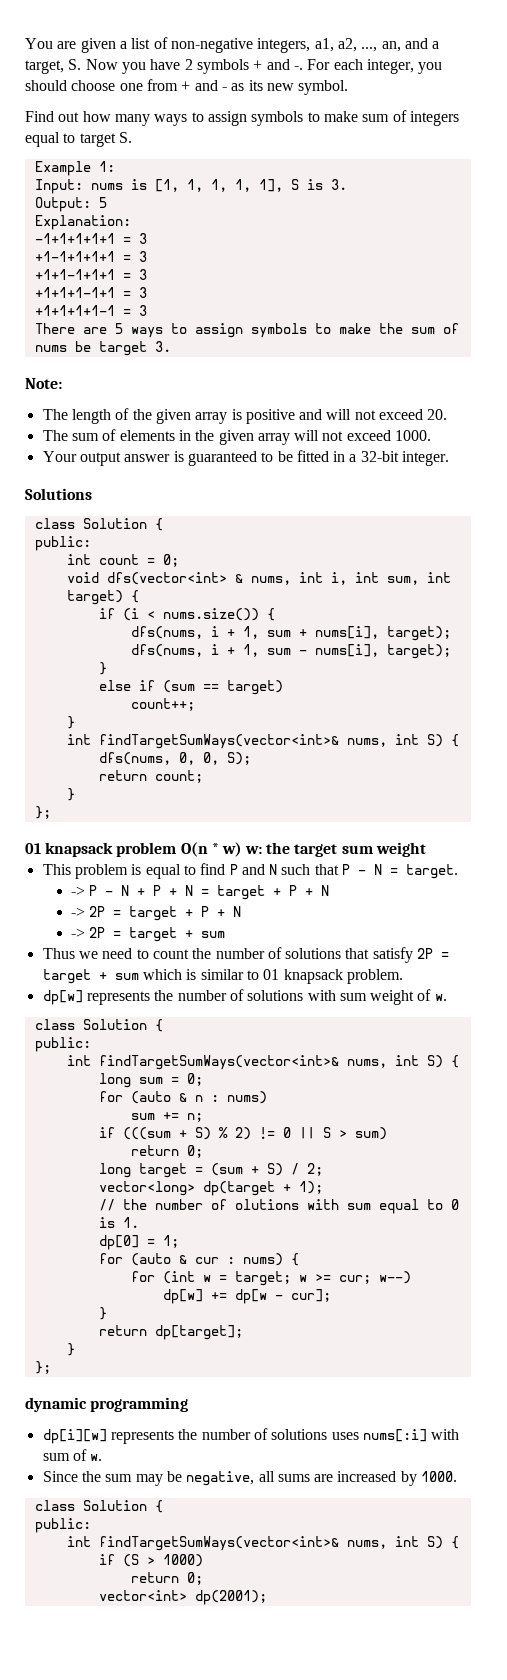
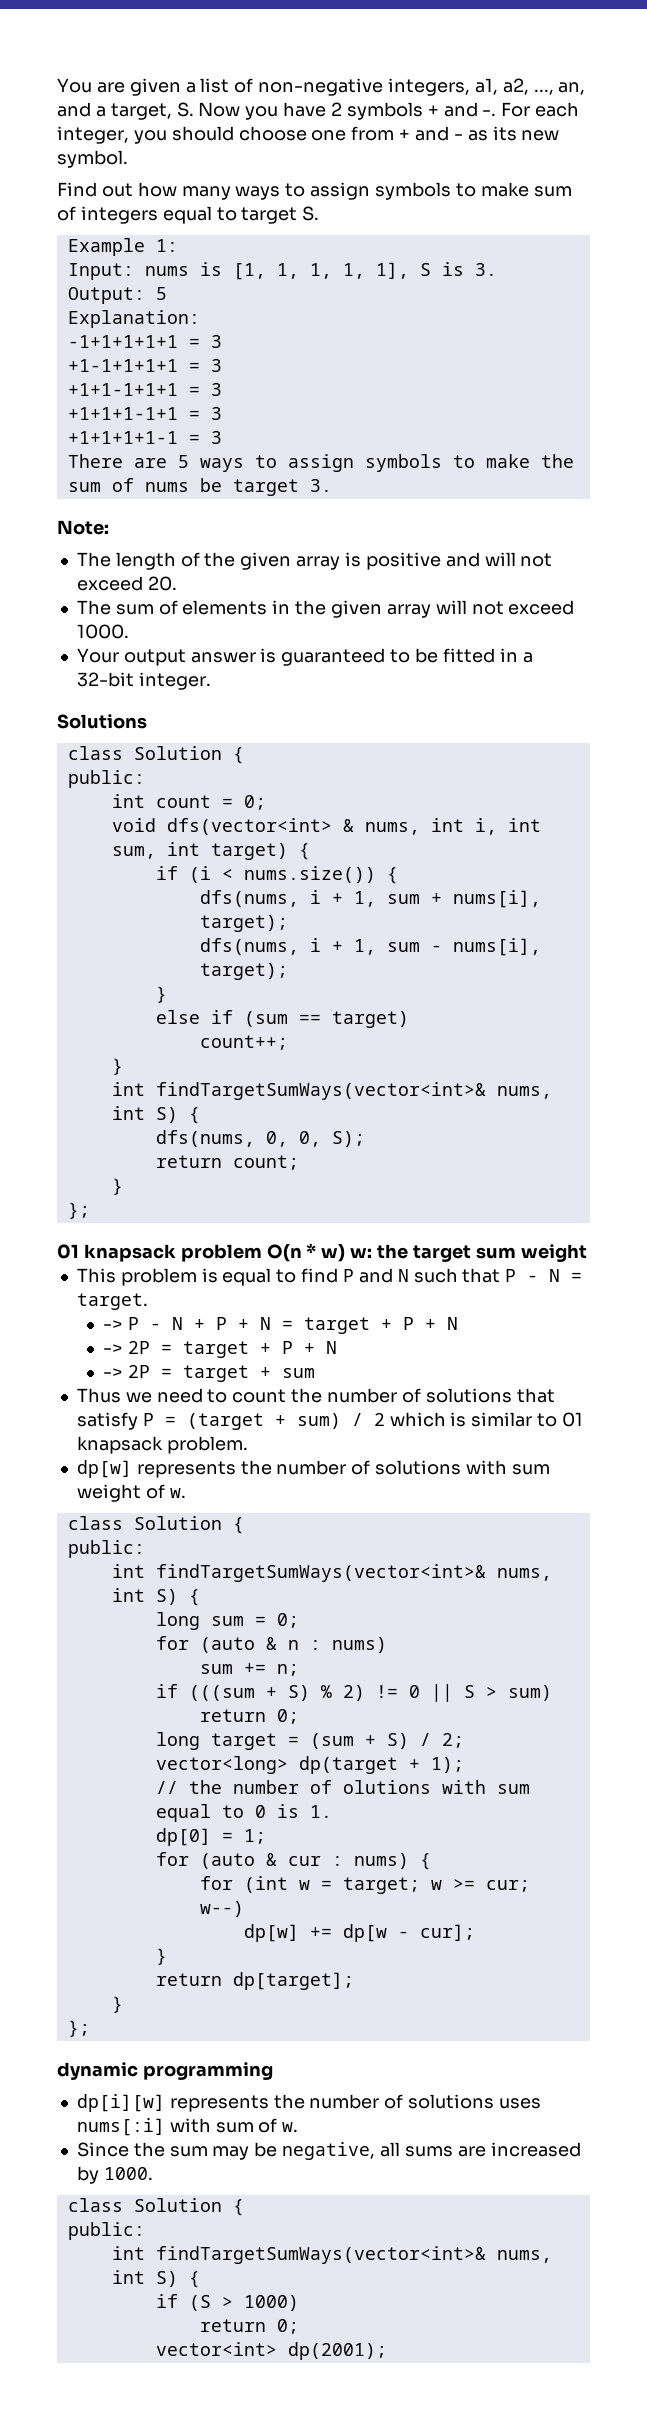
[417,948,450,959] [42,969,139,984] 2P = target + sum -> [142,1413,385,1430] P = (target + sum) / 2

